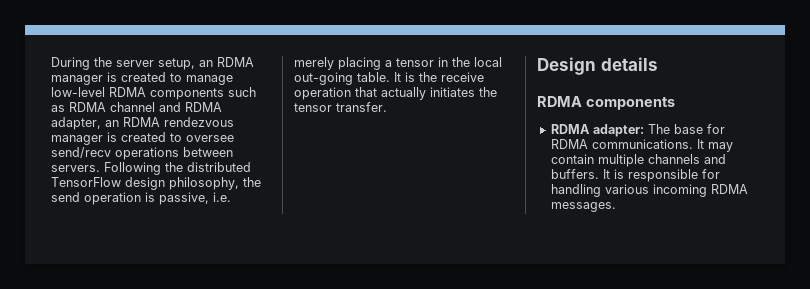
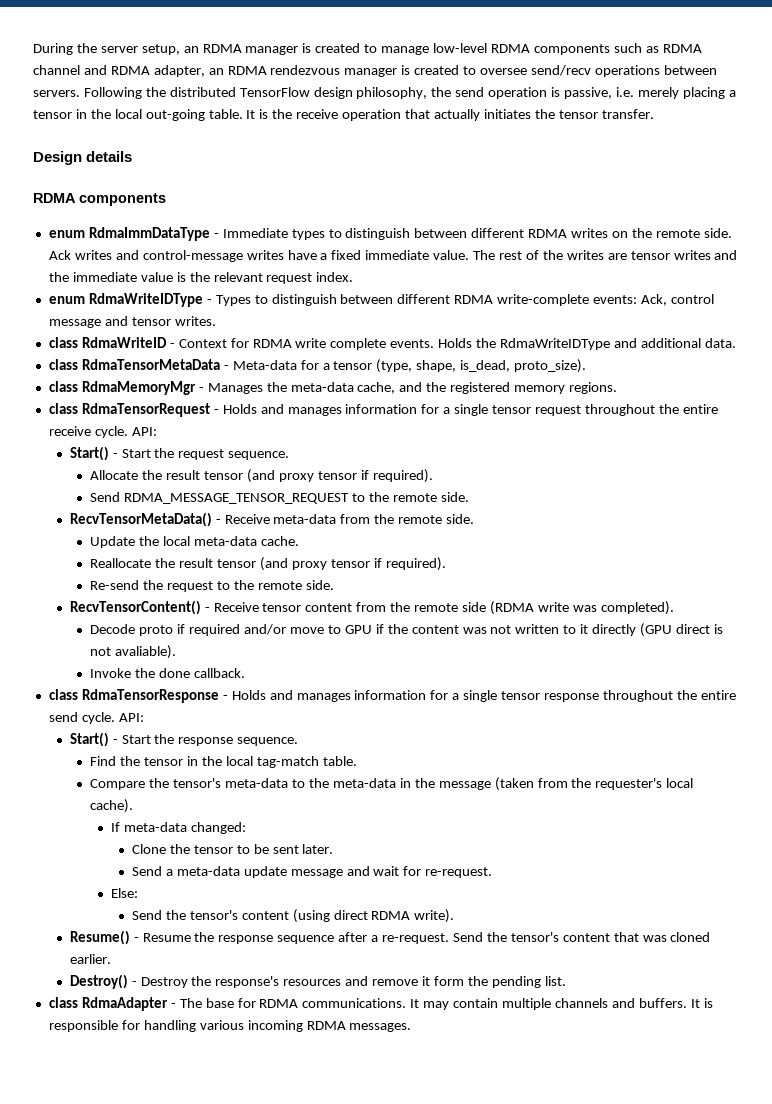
[550,124,644,137] RDMA adapter: -> [48,227,732,241] [48,250,738,262] [48,272,354,284] [48,293,714,307] [48,316,216,328] [48,337,736,350] [48,359,587,373] [48,381,618,395] [48,403,718,417] [48,426,157,438] [69,446,290,461] [90,469,433,483] [90,492,470,504] [69,512,475,527] [90,536,300,548] [90,557,446,571] [90,580,334,592] [69,600,674,615] [90,623,723,637] [90,645,177,659] [90,668,246,678] [48,689,736,703] [48,712,144,724] [69,732,299,747] [90,756,357,768] [90,777,694,791] [90,799,134,813] [111,822,247,834] [131,844,334,854] [131,866,493,878] [111,888,139,898] [131,909,455,923] [69,930,711,945] [69,954,111,964] [69,974,566,989] [48,997,176,1011] enum RdmaImmDataType - Immediate types to distinguish between different RDMA writes on the remote side. Ack writes and control-message writes have a fixed immediate value. The rest of the writes are tensor writes and the immediate value is the relevant request index. // enum RdmaWriteIDType - Types to distinguish between different RDMA write-complete events: Ack, control message and tensor writes. // class RdmaWriteID - Context for RDMA write complete events. Holds the RdmaWriteIDType and additional data. // class RdmaTensorMetaData - Meta-data for a tensor (type, shape, is_dead, proto_size). // class RdmaMemoryMgr - Manages the meta-data cache, and the registered memory regions. // class RdmaTensorRequest - Holds and manages information for a single tensor request throughout the entire receive cycle. API: // Start() - Start the request sequence. // Allocate the result tensor (and proxy tensor if required). // Send RDMA_MESSAGE_TENSOR_REQUEST to the remote side. // RecvTensorMetaData() - Receive meta-data from the remote side. // Update the local meta-data cache. // Reallocate the result tensor (and proxy tensor if required). // Re-send the request to the remote side. // RecvTensorContent() - Receive tensor content from the remote side (RDMA write was completed). // Decode proto if required and/or move to GPU if the content was not written to it directly (GPU direct is not avaliable). // Invoke the done callback. // class RdmaTensorResponse - Holds and manages information for a single tensor response throughout the entire send cycle. API: // Start() - Start the response sequence. // Find the tensor in the local tag-match table. // Compare the tensor's meta-data to the meta-data in the message (taken from the requester's local cache). // If meta-data changed: // Clone the tensor to be sent later. // Send a meta-data update message and wait for re-request. // Else: // Send the tensor's content (using direct RDMA write). // Resume() - Resume the response sequence after a re-request. Send the tensor's content that was cloned earlier. // Destroy() - Destroy the response's resources and remove it form the pending list. // class RdmaAdapter -

